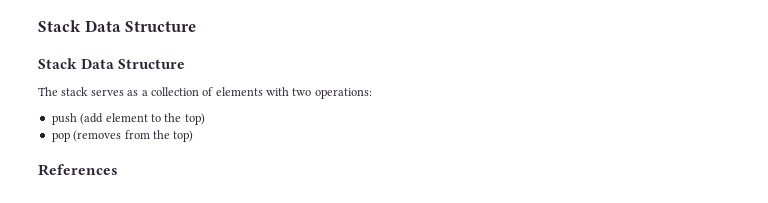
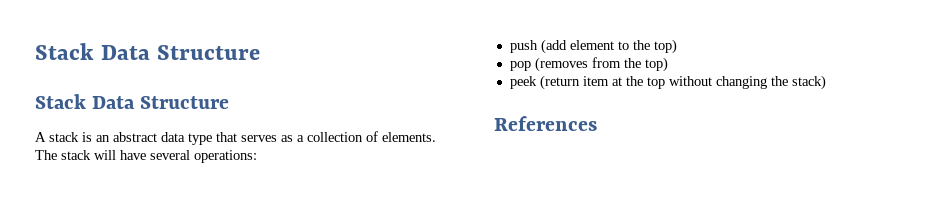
[38,87,89,96] The stack -> [35,132,237,145] A stack is an abstract data type that
[215,87,312,96] elements with two -> [382,132,436,142] [35,150,190,160] elements. The stack will have several
(194, 136) none -> [509,75,826,90] // peek (return item at the top without changing the stack)

